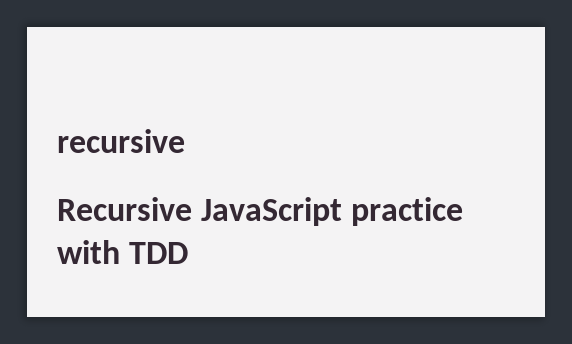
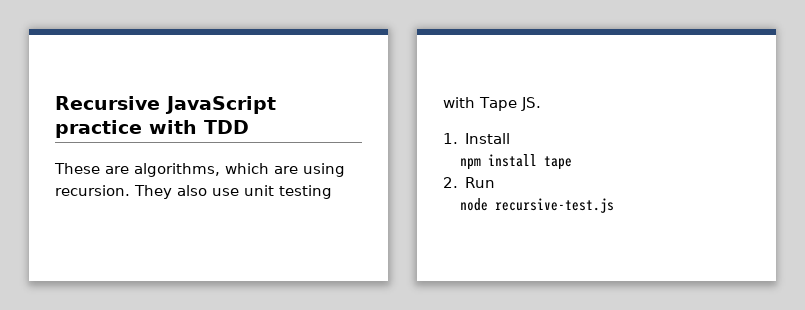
[57,129,185,153] recursive // -> (55, 103) none
(189, 253) none -> [54,163,345,177] [55,185,332,199] [443,97,541,111] [443,133,511,144] [459,154,572,170] [443,177,496,188] [459,198,614,213] // These are algorithms, which are using recursion. They also use unit testing with Tape JS. // 1. Install // npm install tape // 2. Run // node recursive-test.js

